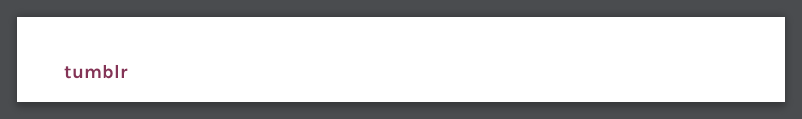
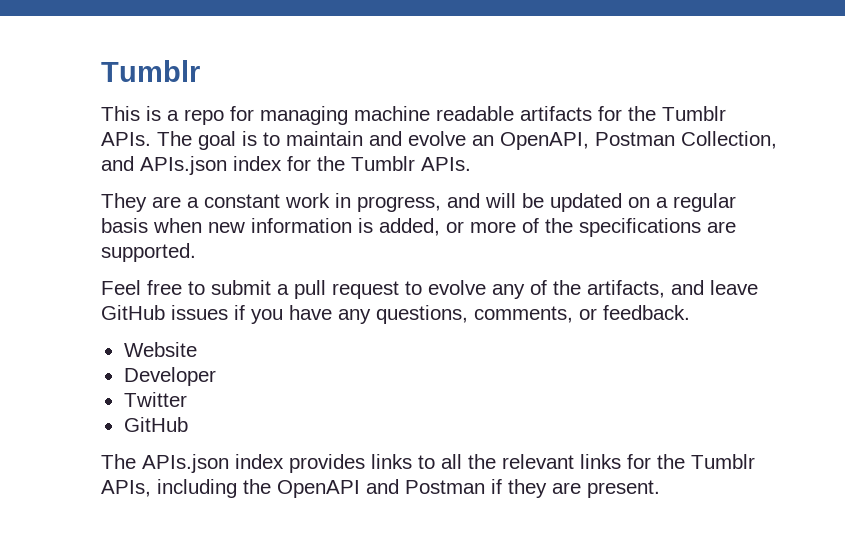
[64,64,128,79] tumblr -> [101,60,200,82] [101,106,726,125] [101,131,777,150] [101,156,471,175] [101,193,736,212] [101,218,736,237] [101,243,196,262] [101,280,758,299] [101,305,690,324] [123,342,197,357] [123,367,216,386] [123,392,187,407] [123,417,188,432] [101,454,755,473] [101,479,660,498] Tumblr // This is a repo for managing machine readable artifacts for the Tumblr APIs. The goal is to maintain and evolve an OpenAPI, Postman Collection, and APIs.json index for the Tumblr APIs. // They are a constant work in progress, and will be updated on a regular basis when new information is added, or more of the specifications are supported. // Feel free to submit a pull request to evolve any of the artifacts, and leave GitHub issues if you have any questions, comments, or feedback. // Website // Developer // Twitter // GitHub // The APIs.json index provides links to all the relevant links for the Tumblr APIs, including the OpenAPI and Postman if they are present.

